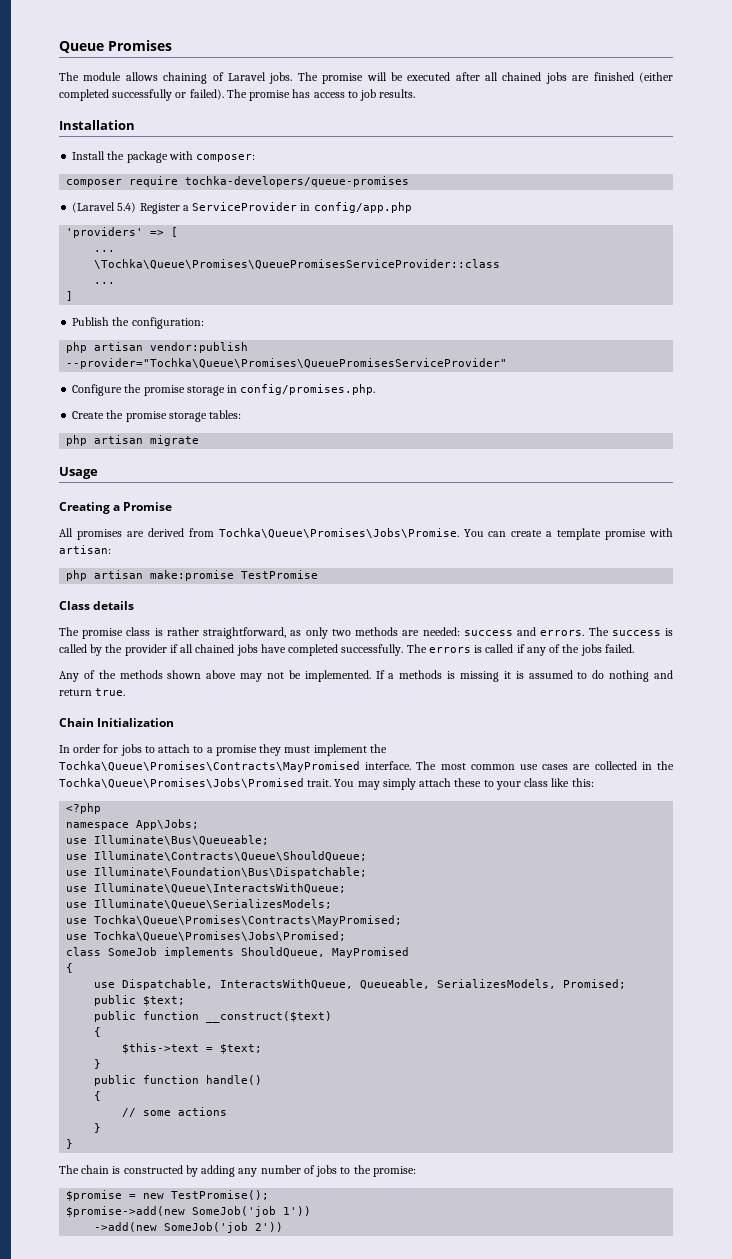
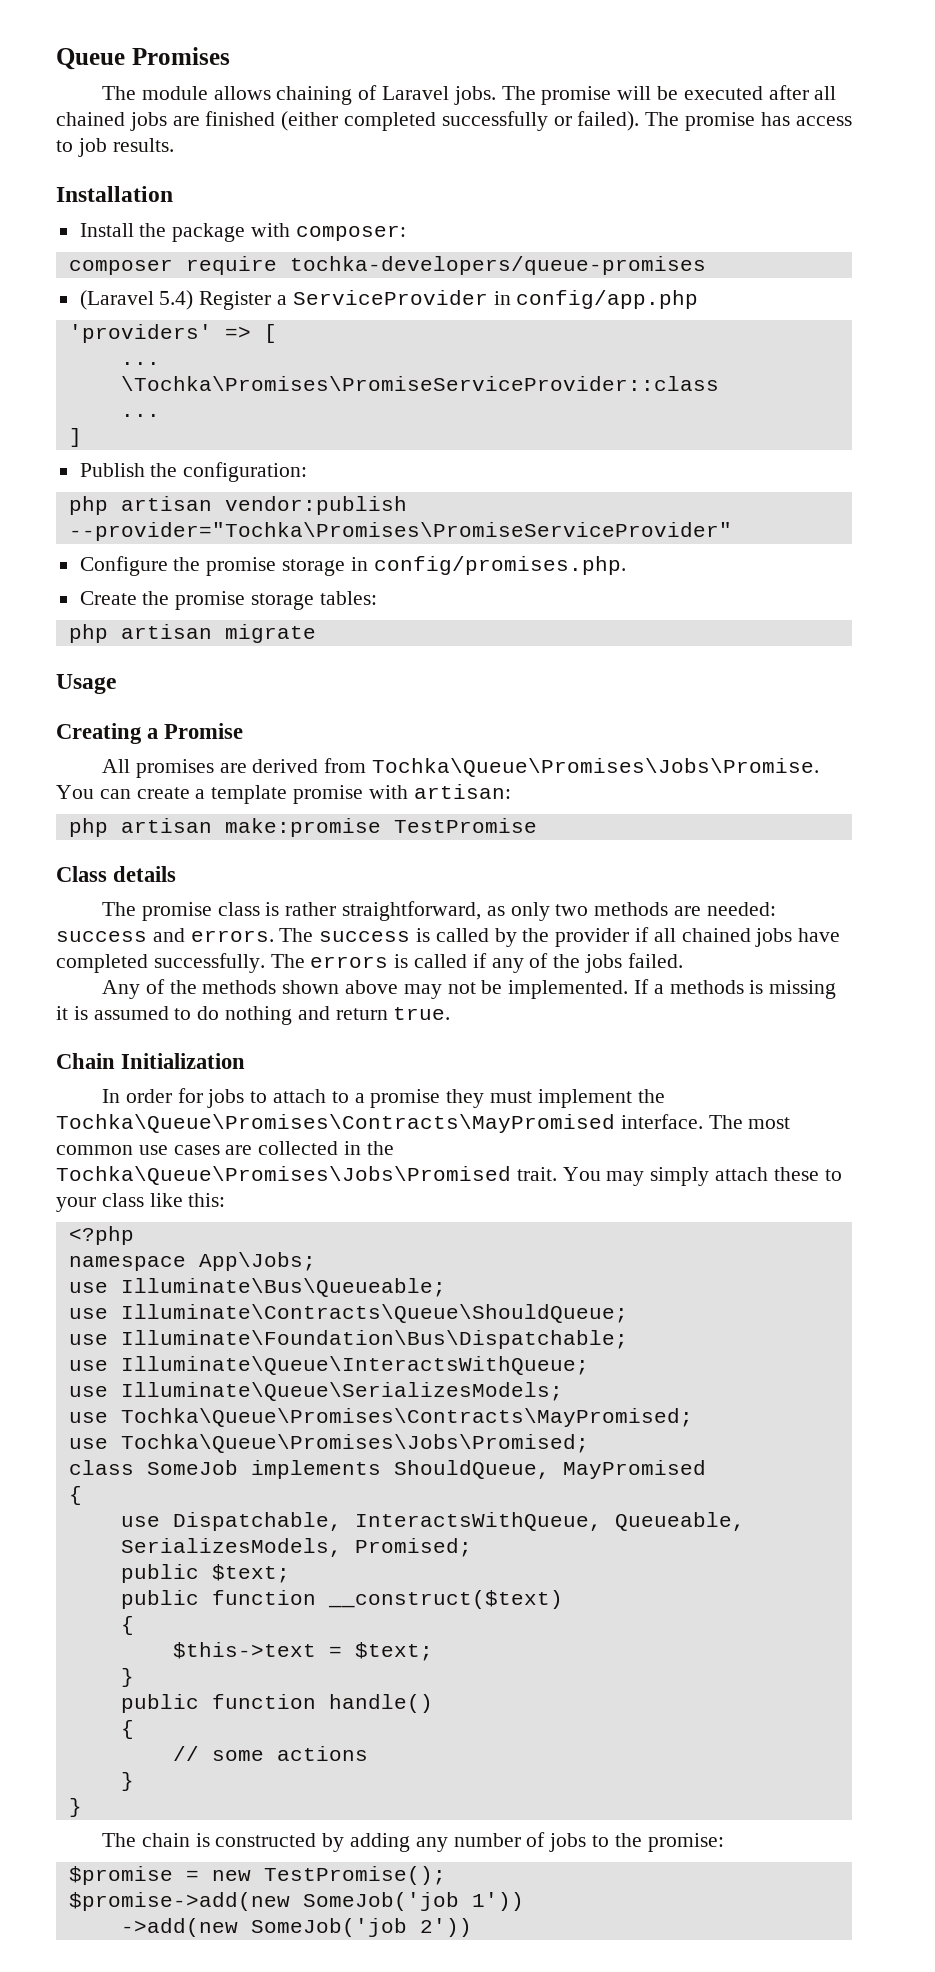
[94,259,501,269] \Tochka\Queue\Promises\QueuePromisesServiceProvider::class -> [120,376,719,391] \Tochka\Promises\PromiseServiceProvider::class
[66,358,508,369] --provider="Tochka\Queue\Promises\QueuePromisesServiceProvider" -> [68,522,732,541] --provider="Tochka\Promises\PromiseServiceProvider"

